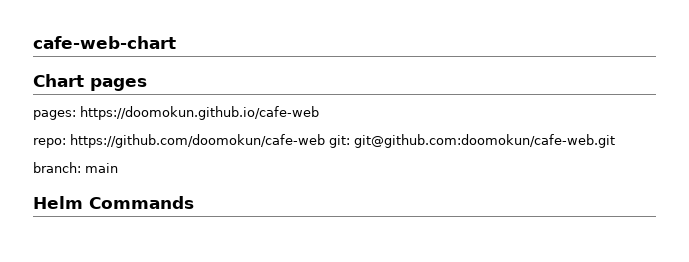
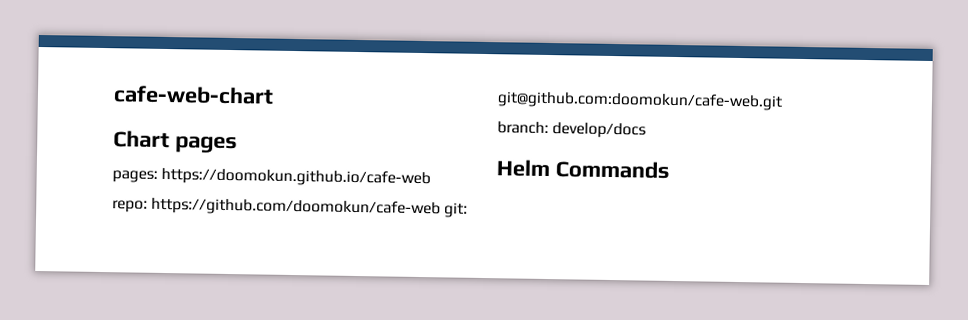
[85,163,118,173] main -> [552,122,647,139] develop/docs

